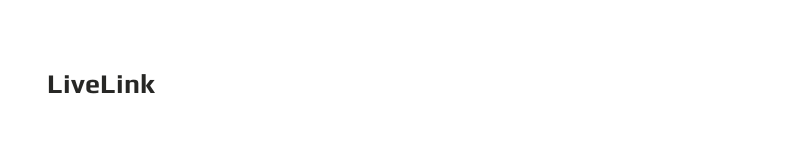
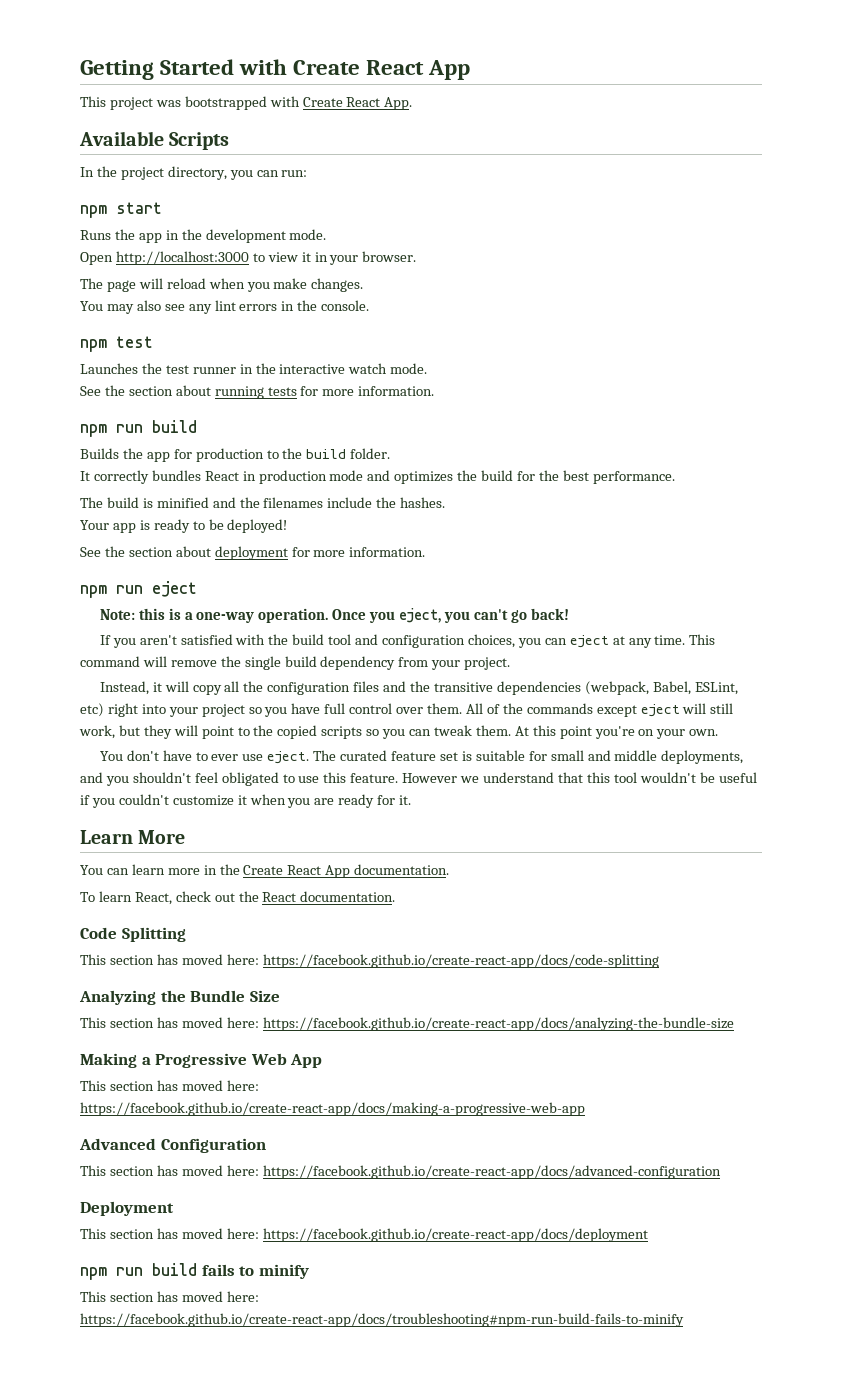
[47,74,155,94] LiveLink -> [80,59,471,80] [80,96,413,110] [79,131,230,150] [80,166,308,180] [80,202,162,218] [80,229,327,243] [80,251,417,265] [80,278,364,292] [80,300,370,314] [80,336,153,352] [80,363,428,374] [80,385,435,399] [80,420,197,437] [80,448,391,462] [80,470,675,484] [80,497,446,508] [80,519,288,533] [80,546,426,560] [80,581,197,598] [99,608,569,623] [99,634,716,648] [80,656,511,670] [99,681,738,695] [80,703,734,717] [79,725,719,739] [99,750,744,764] [80,772,757,786] [80,794,412,808] [80,830,186,844] [80,864,450,878] [80,891,396,905] [80,927,186,942] [80,954,659,968] [79,990,280,1005] [80,1017,734,1031] [80,1053,323,1068] [80,1080,259,1091] [80,1102,585,1116] [79,1138,266,1153] [80,1165,721,1179] [80,1201,174,1216] [80,1228,648,1242] [80,1263,309,1280] [80,1291,259,1302] [80,1313,684,1327] Getting Started with Create React App // This project was bootstrapped with Create React App. // Available Scripts // In the project directory, you can run: // npm start // Runs the app in the development mode. // Open http://localhost:3000 to view it in your browser. // The page will reload when you make changes. // You may also see any lint errors in the console. // npm test // Launches the test runner in the interactive watch mode. // See the section about running tests for more information. // npm run build // Builds the app for production to the build folder. // It correctly bundles React in production mode and optimizes the build for the best performance. // The build is minified and the filenames include the hashes. // Your app is ready to be deployed! // See the section about deployment for more information. // npm run eject // Note: this is a one-way operation. Once you eject, you can't go back! // If you aren't satisfied with the build tool and configuration choices, you can eject at any time. This command will remove the single build dependency from your project. // Instead, it will copy all the configuration files and the transitive dependencies (webpack, Babel, ESLint, etc) right into your project so you have full control over them. All of the commands except eject will still work, but they will point to the copied scripts so you can tweak them. At this point you're on your own. // You don't have to ever use eject. The curated feature set is suitable for small and middle deployments, and you shouldn't feel obligated to use this feature. However we understand that this tool wouldn't be useful if you couldn't customize it when you are ready for it. // Learn More // You can learn more in the Create React App documentation. // To learn React, check out the React documentation. // Code Splitting // This section has moved here: https://facebook.github.io/create-react-app/docs/code-splitting // Analyzing the Bundle Size // This section has moved here: https://facebook.github.io/create-react-app/docs/analyzing-the-bundle-size // Making a Progressive Web App // This section has moved here: https://facebook.github.io/create-react-app/docs/making-a-progressive-web-app // Advanced Configuration // This section has moved here: https://facebook.github.io/create-react-app/docs/advanced-configuration // Deployment // This section has moved here: https://facebook.github.io/create-react-app/docs/deployment // npm run build fails to minify // This section has moved here: https://facebook.github.io/create-react-app/docs/troubleshooting#npm-run-build-fails-to-minify

